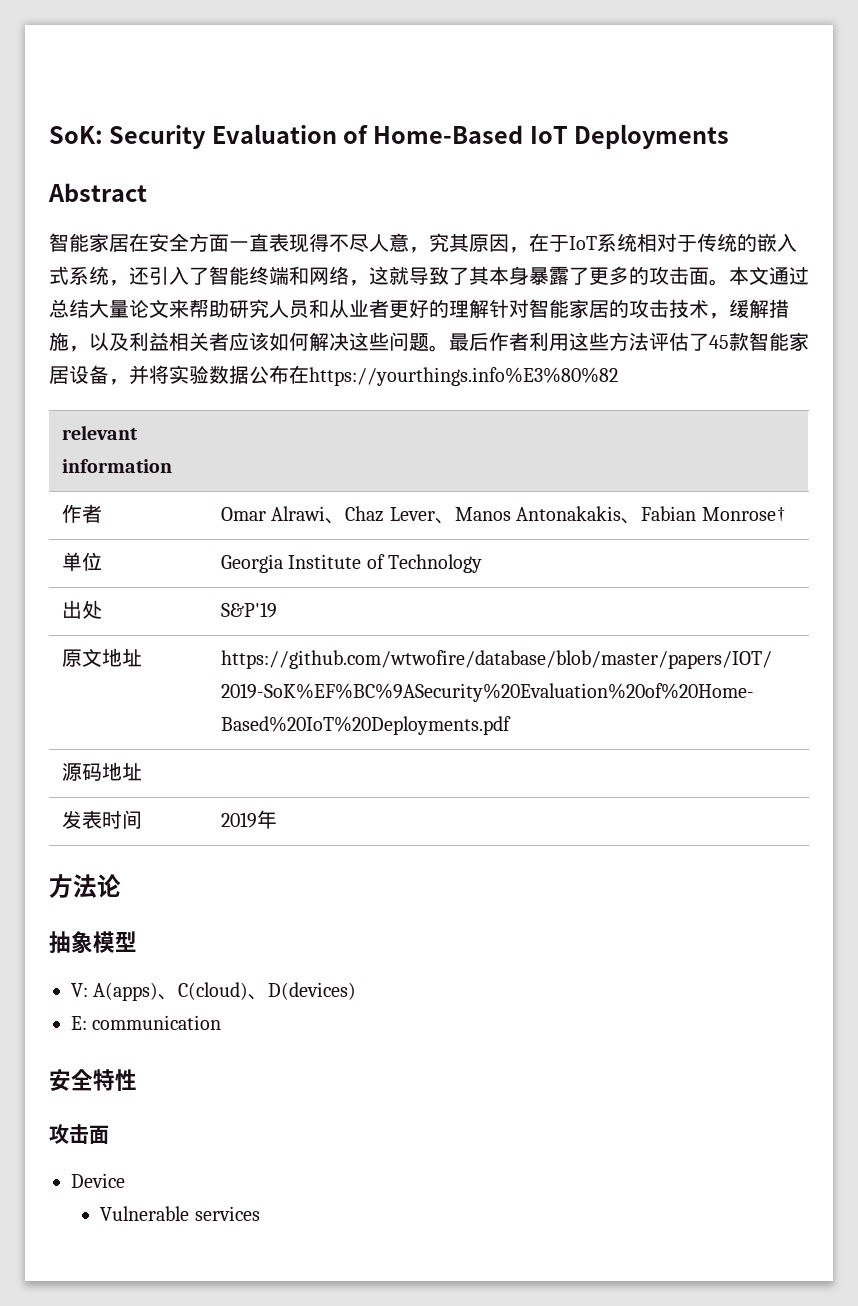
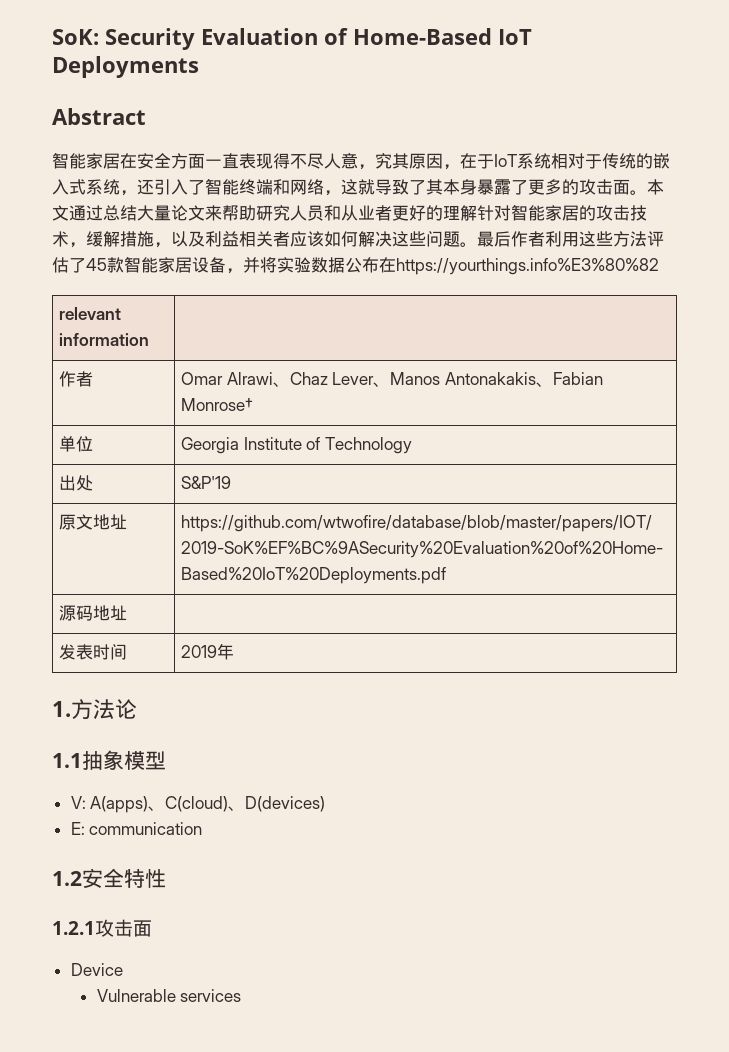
(278, 819) none -> [52,701,71,717] 1.
(121, 886) none -> [52,753,82,768] 1.1
(222, 1022) none -> [52,871,82,886] 1.2
(137, 1080) none -> [52,921,95,935] 1.2.1

